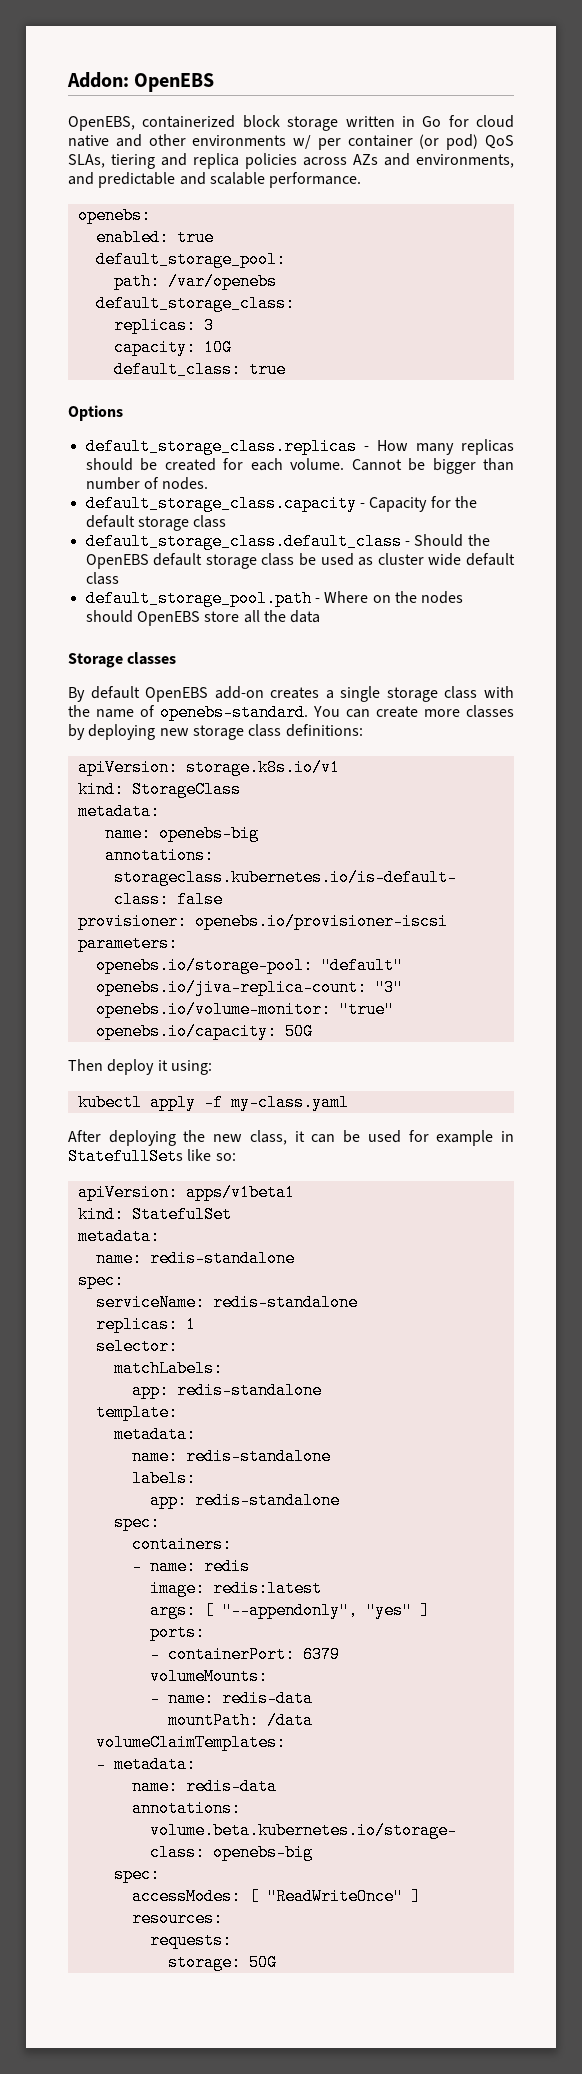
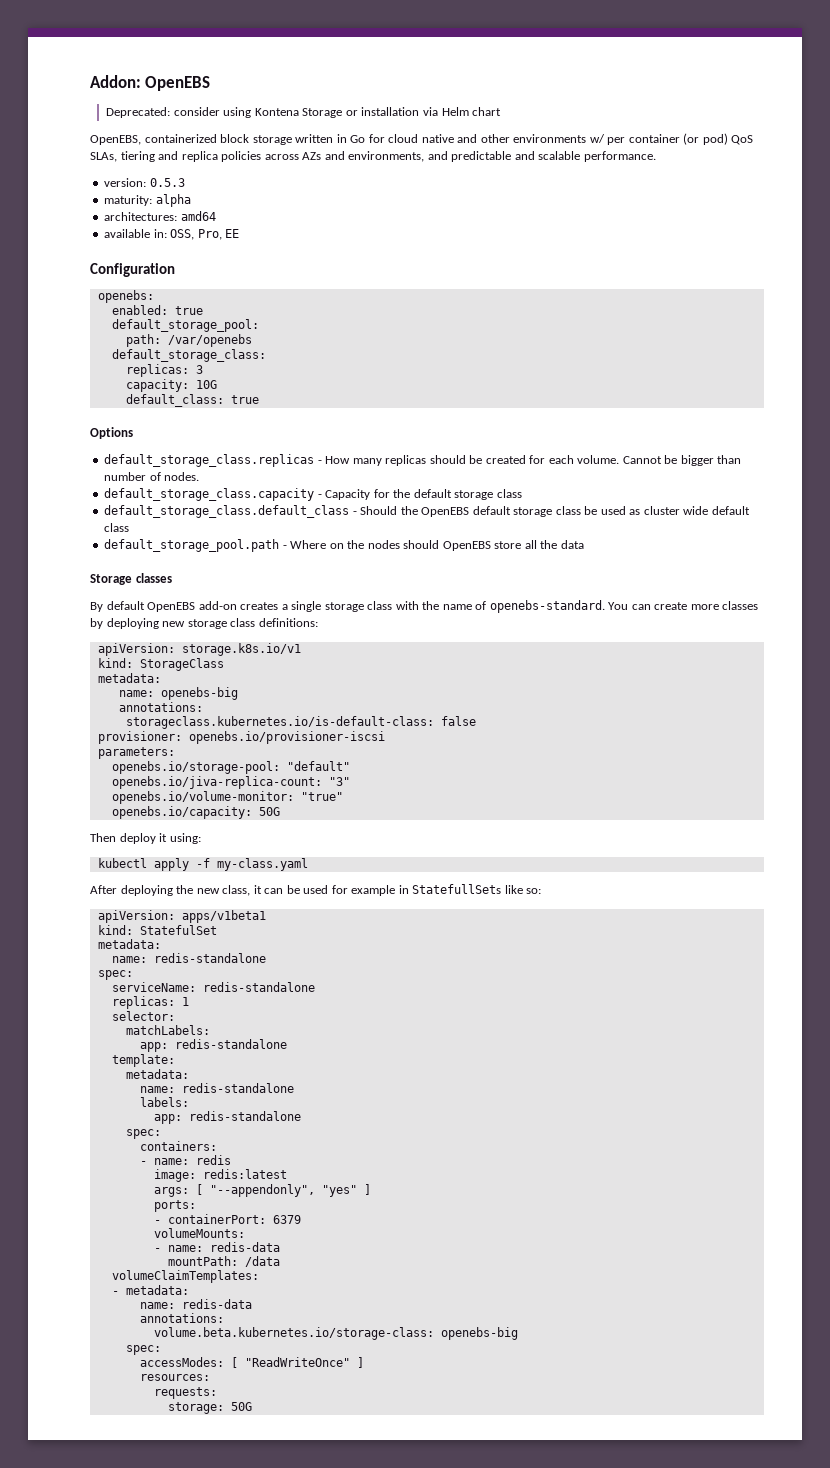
(215, 82) none -> [106,107,502,118] // Deprecated: consider using Kontena Storage or installation via Helm chart
(362, 180) none -> [104,178,185,187] [104,194,191,207] [104,211,216,221] [104,229,240,240] [90,263,175,277] // version: 0.5.3 // maturity: alpha // architectures: amd64 // available in: OSS, Pro, EE // Configuration

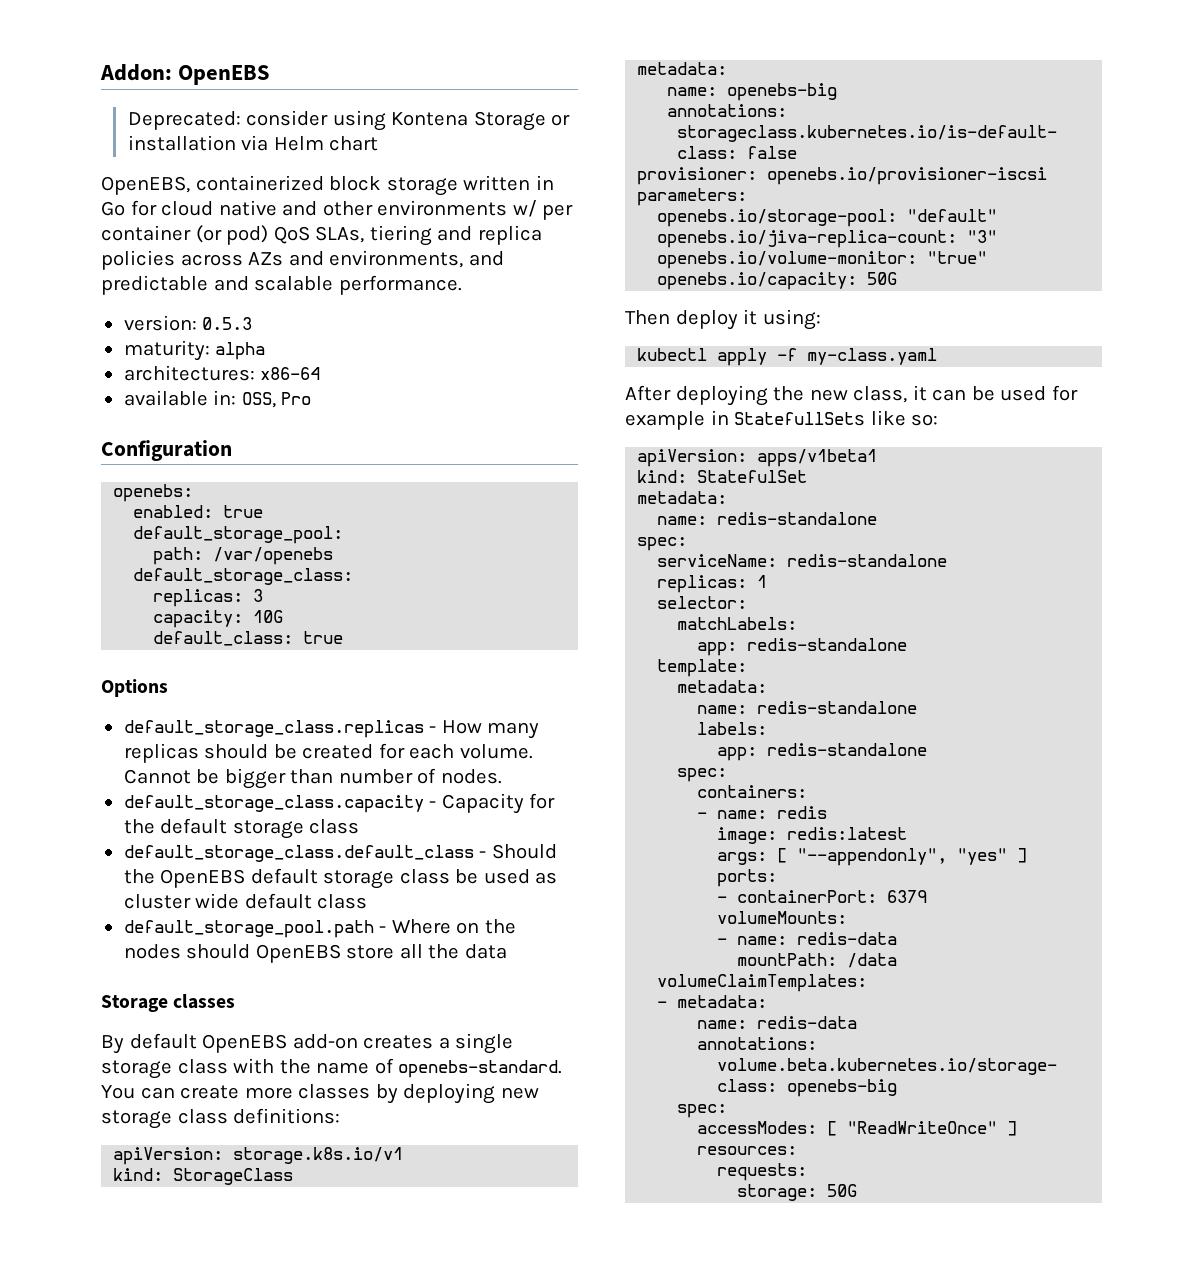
[180,211,216,221] amd64 -> [260,367,321,380] x86-64
[197,229,240,240] Pro, EE -> [281,392,312,405] Pro

